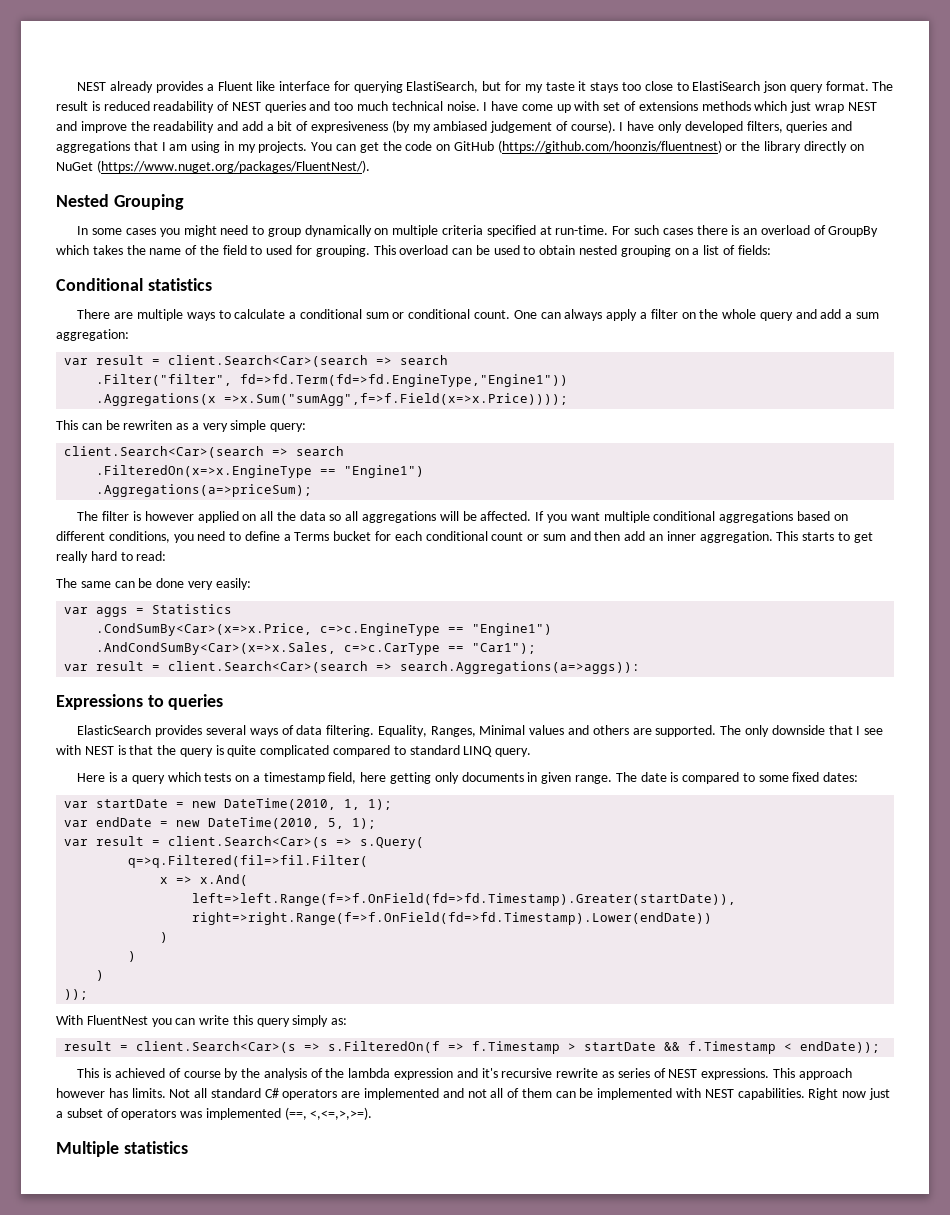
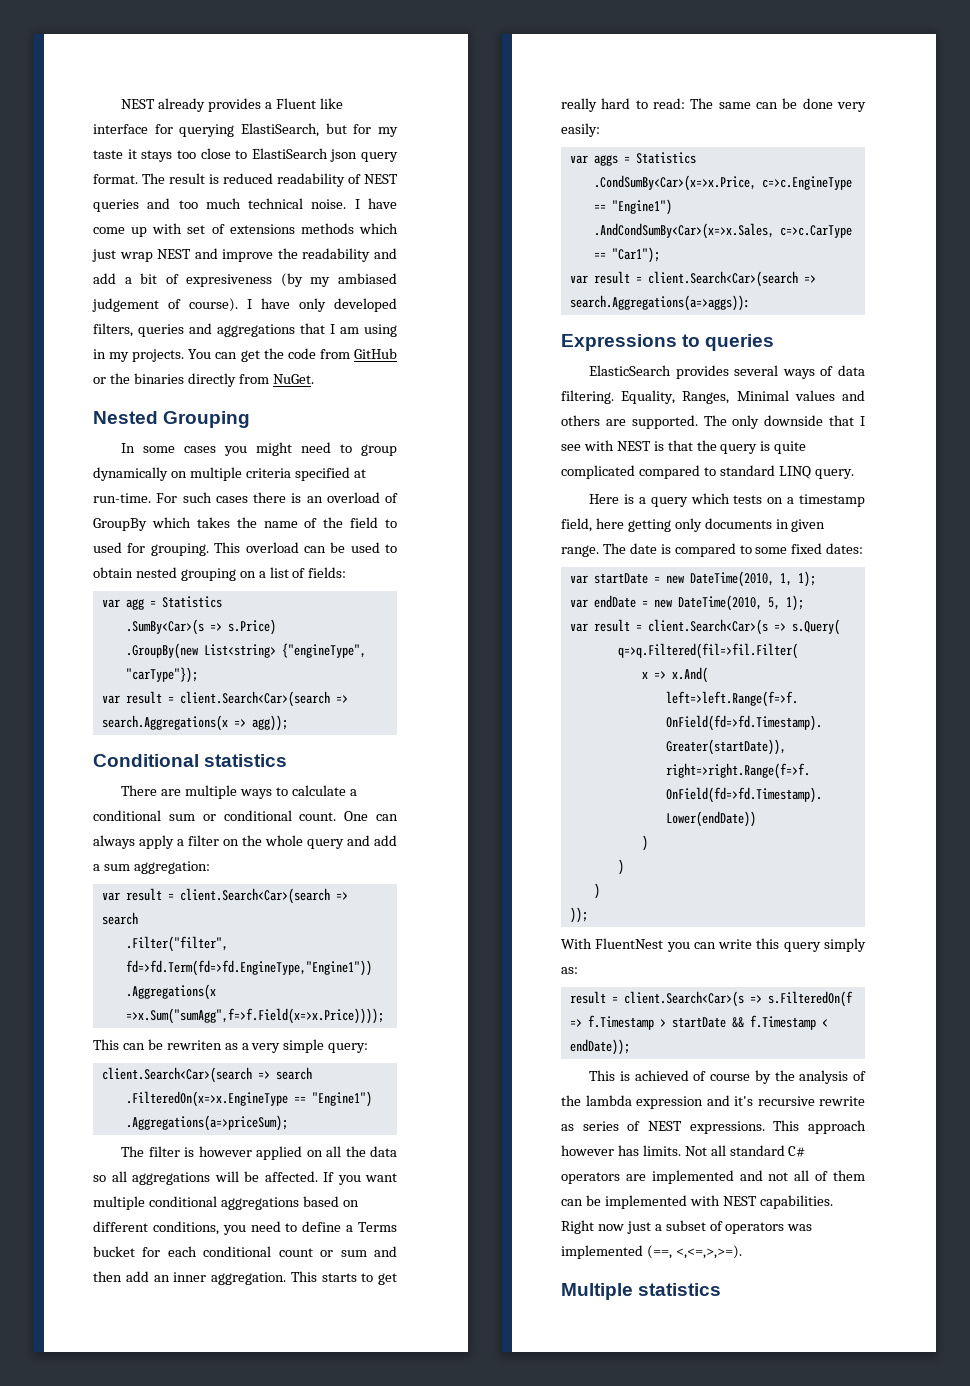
[436,140,864,153] [56,160,370,173] on GitHub (https://github.com/hoonzis/fluentnest) or the library directly on NuGet (https://www.nuget.org/packages/FluentNest/). -> [319,348,397,359] [93,373,314,387] from GitHub or the binaries directly from NuGet.
(771, 250) none -> [101,596,222,610] [125,619,276,635] [125,643,366,659] [125,667,198,683] [101,691,348,707] [101,715,288,731] // var agg = Statistics // .SumBy<Car>(s => s.Price) // .GroupBy(new List<string> {"engineType", "carType"}); // var result = client.Search<Car>(search => search.Aggregations(x => agg));
(167, 556) // -> (685, 103) none

